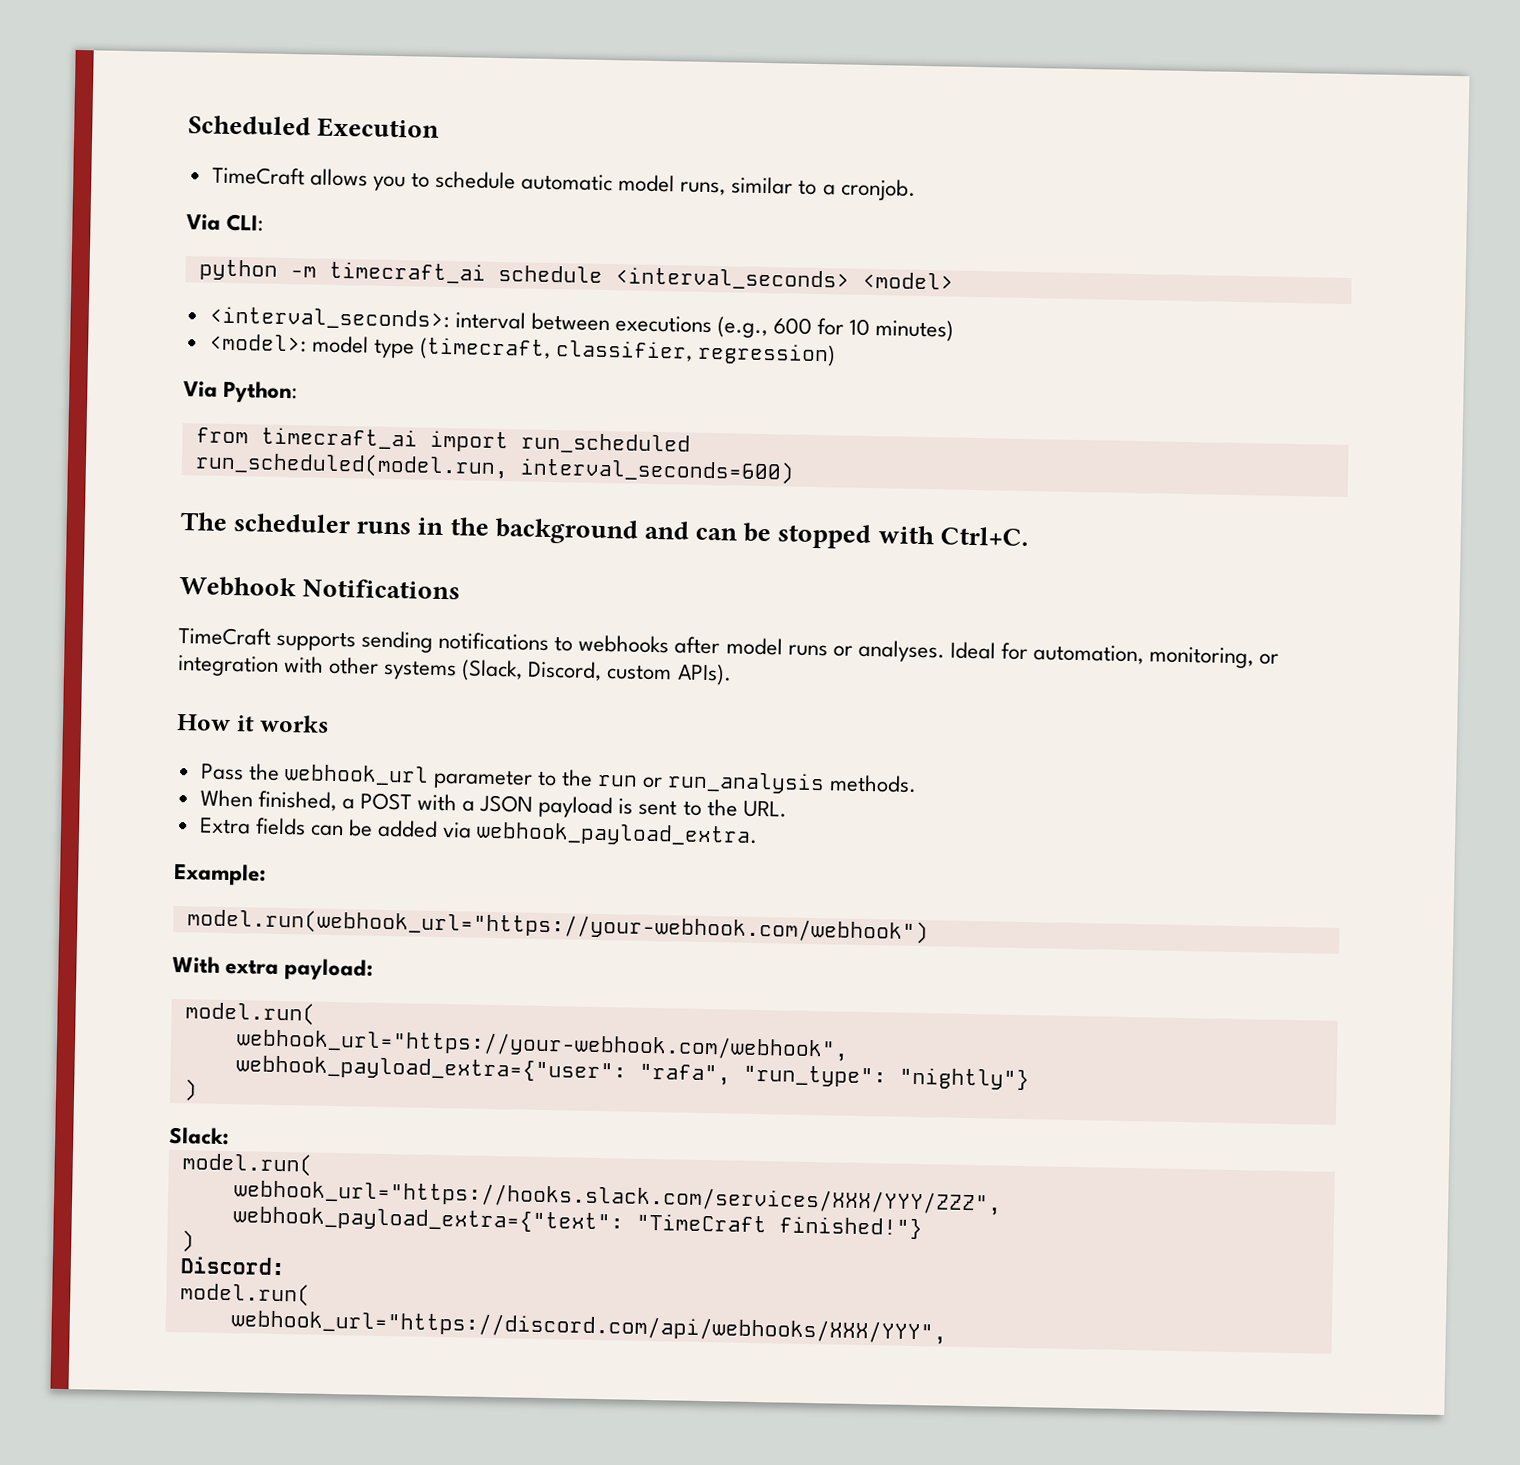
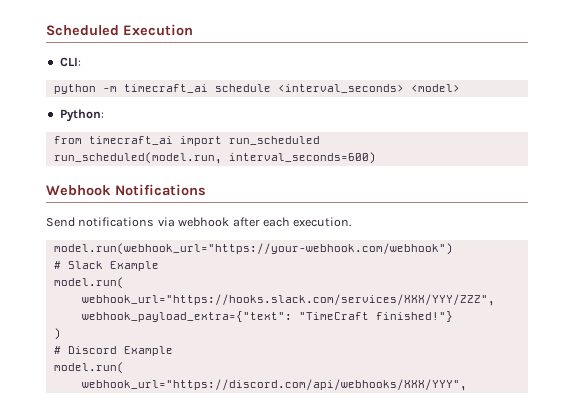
[211,166,916,201] [186,214,221,231] TimeCraft allows you to schedule automatic model runs, similar to a cronjob. // Via -> (193, 30) none
[208,306,955,342] [208,333,837,367] [183,381,218,398] <interval_seconds>: interval between executions (e.g., 600 for 10 minutes) // <model>: model type (timecraft, classifier, regression) // Via -> (460, 88) none
[180,512,1028,550] [179,576,461,600] [178,627,1280,669] [177,655,732,686] [176,714,330,733] [200,763,918,795] [199,789,787,819] [198,817,759,847] [174,862,266,886] [186,908,929,945] [172,955,374,981] [184,1001,316,1026] [235,1028,849,1062] [235,1055,1030,1091] [182,1079,198,1102] [169,1126,229,1146] The scheduler runs in the background and can be stopped with Ctrl+C. // Webhook Notifications // TimeCraft supports sending notifications to webhooks after model runs or analyses. Ideal for automation, monitoring, or integration with other systems (Slack, Discord, custom APIs). // How it works // Pass the webhook_url parameter to the run or run_analysis methods. // When finished, a POST with a JSON payload is sent to the URL. // Extra fields can be added via webhook_payload_extra. // Example: // model.run(webhook_url="https://your-webhook.com/webhook") // With extra payload: // model.run( // webhook_url="https://your-webhook.com/webhook", // webhook_payload_extra={"user": "rafa", "run_type": "nightly"} // ) // Slack: -> [46,184,206,196] [46,217,352,227] [53,243,453,255] [53,261,159,271] Webhook Notifications // Send notifications via webhook after each execution. // model.run(webhook_url="https://your-webhook.com/webhook") // # Slack Example
[179,1256,286,1276] Discord: -> [53,346,173,356] # Discord Example

